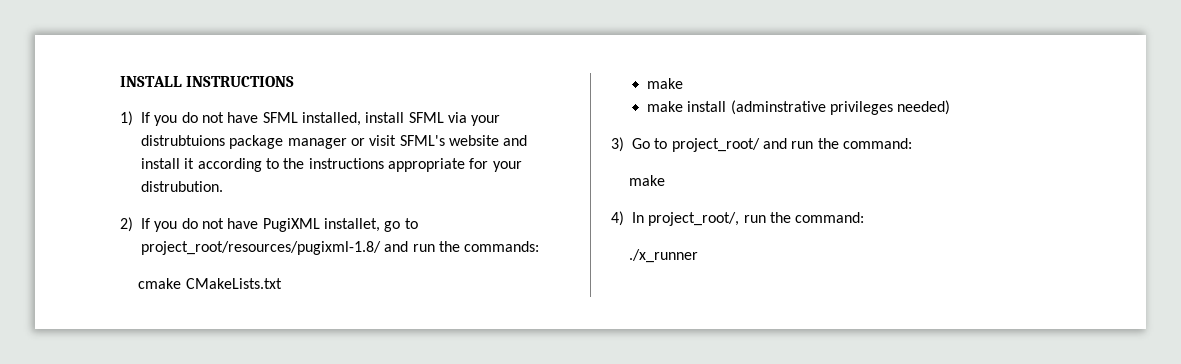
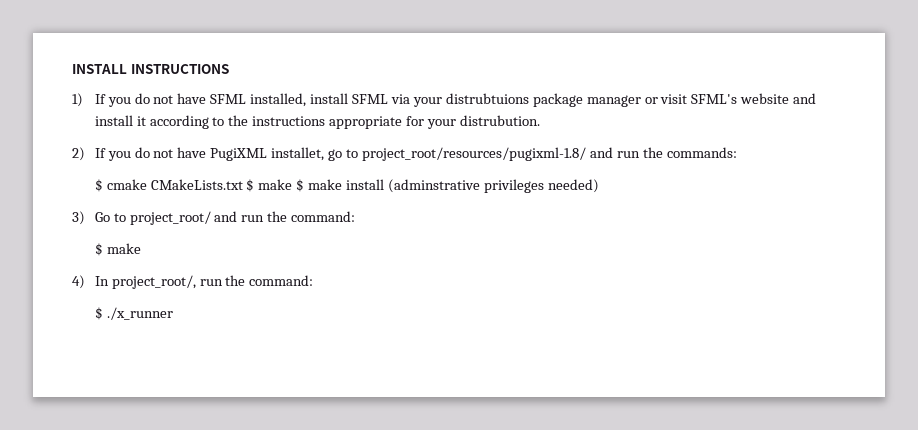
(540, 246) none -> [94,179,103,192] $
[647,78,684,89] // make // -> [246,179,305,192] $ make $
(912, 143) none -> [94,243,103,256] $
(865, 217) none -> [94,307,103,320] $

